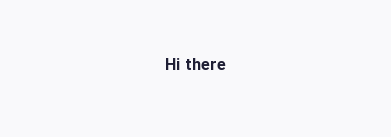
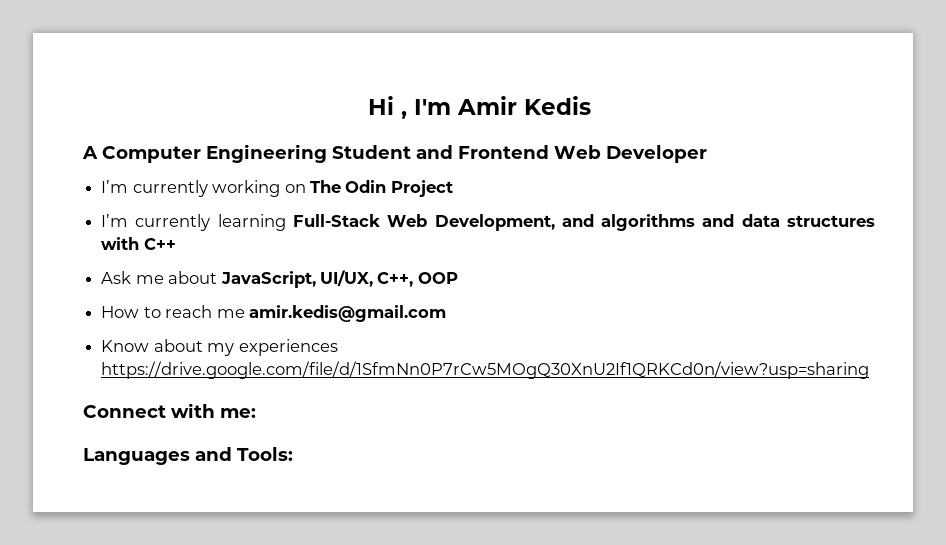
[184,58,226,70] there -> [400,96,591,119] [82,144,707,163] [101,180,453,197] [101,214,875,231] [101,237,176,250] [101,270,458,288] [101,305,446,322] [101,339,338,356] [101,361,870,379] [83,403,256,418] [83,447,293,465] , I'm Amir Kedis // A Computer Engineering Student and Frontend Web Developer // I’m currently working on The Odin Project // I’m currently learning Full-Stack Web Development, and algorithms and data structures with C++ // Ask me about JavaScript, UI/UX, C++, OOP // How to reach me amir.kedis@gmail.com // Know about my experiences https://drive.google.com/file/d/1SfmNn0P7rCw5MOgQ30XnU2If1QRKCd0n/view?usp=sharing // Connect with me: // Languages and Tools:

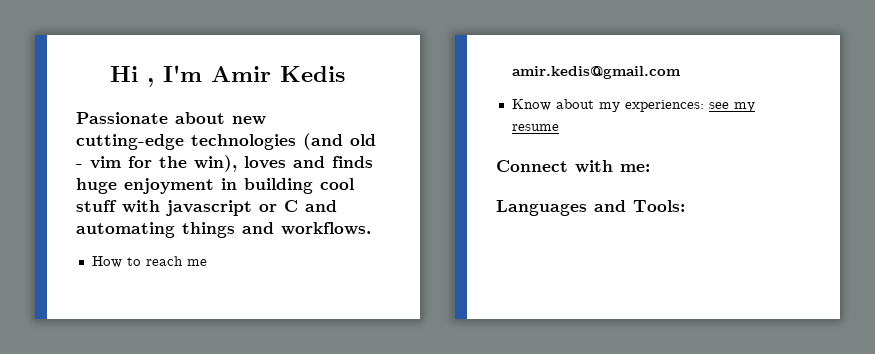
[82,144,707,163] [101,180,453,197] [101,214,875,231] [101,237,176,250] [101,270,458,288] A Computer Engineering Student and Frontend Web Developer // I’m currently working on The Odin Project // I’m currently learning Full-Stack Web Development, and algorithms and data structures with C++ // Ask me about JavaScript, UI/UX, C++, OOP -> [76,112,266,125] [76,133,376,150] [76,155,373,172] [76,178,354,194] [76,200,337,216] [76,222,371,238] Passionate about new cutting-edge technologies (and old - vim for the win), loves and finds huge enjoyment in building cool stuff with javascript or C and automating things and workflows.
[238,339,338,356] [101,361,870,379] experiences https://drive.google.com/file/d/1SfmNn0P7rCw5MOgQ30XnU2If1QRKCd0n/view?usp=sharing -> [624,100,755,112] [511,124,559,131] experiences: see my resume

